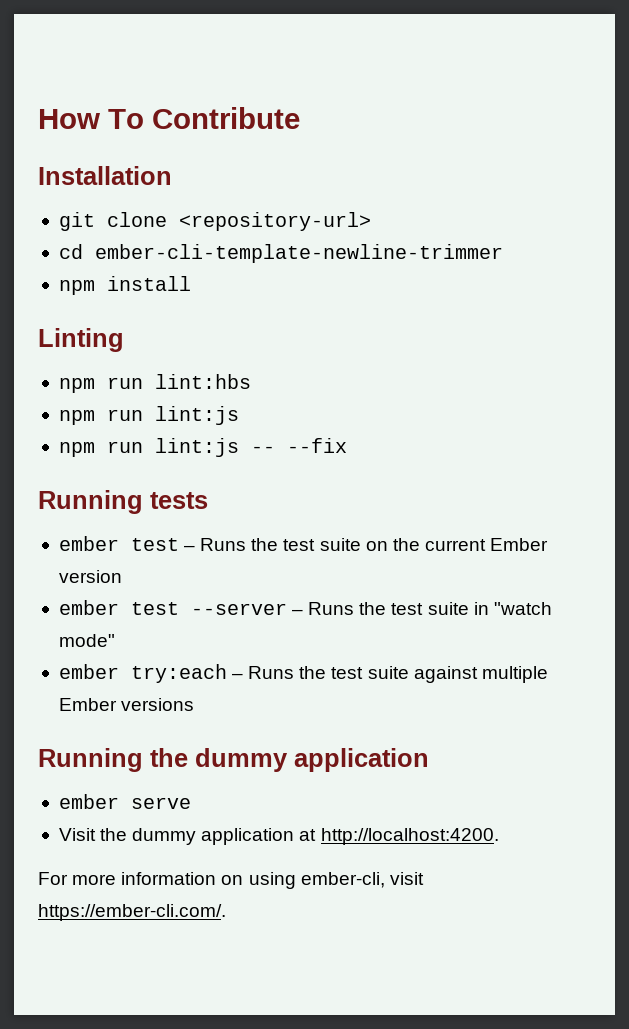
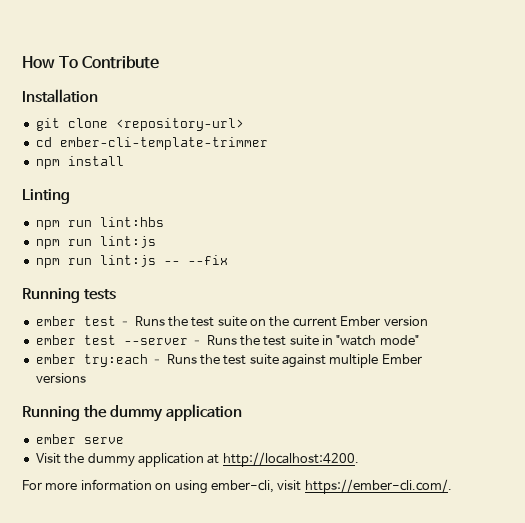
[94,244,503,263] ember-cli-template-newline-trimmer -> [59,137,268,150] ember-cli-template-trimmer

